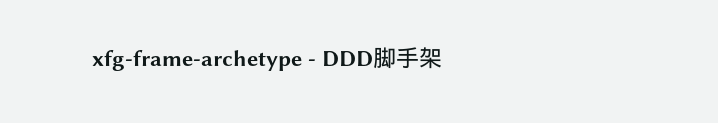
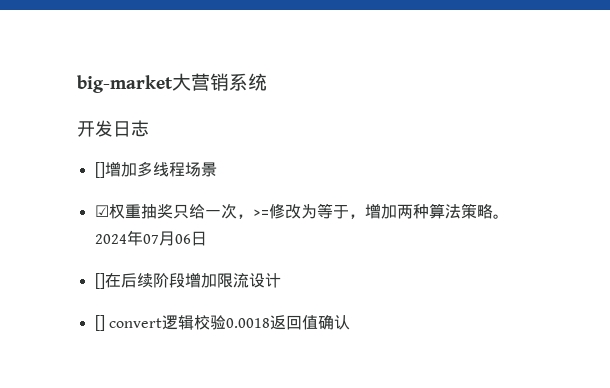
[92,47,443,71] xfg-frame-archetype - DDD脚手架 -> [77,73,267,93] [77,120,149,137] [94,161,217,178] [94,203,509,219] [94,230,207,246] [94,272,281,289] [94,315,350,331] big-market大营销系统 // 开发日志 // []增加多线程场景 // ☑权重抽奖只给一次，>=修改为等于，增加两种算法策略。2024年07月06日 // []在后续阶段增加限流设计 // [] convert逻辑校验0.0018返回值确认

